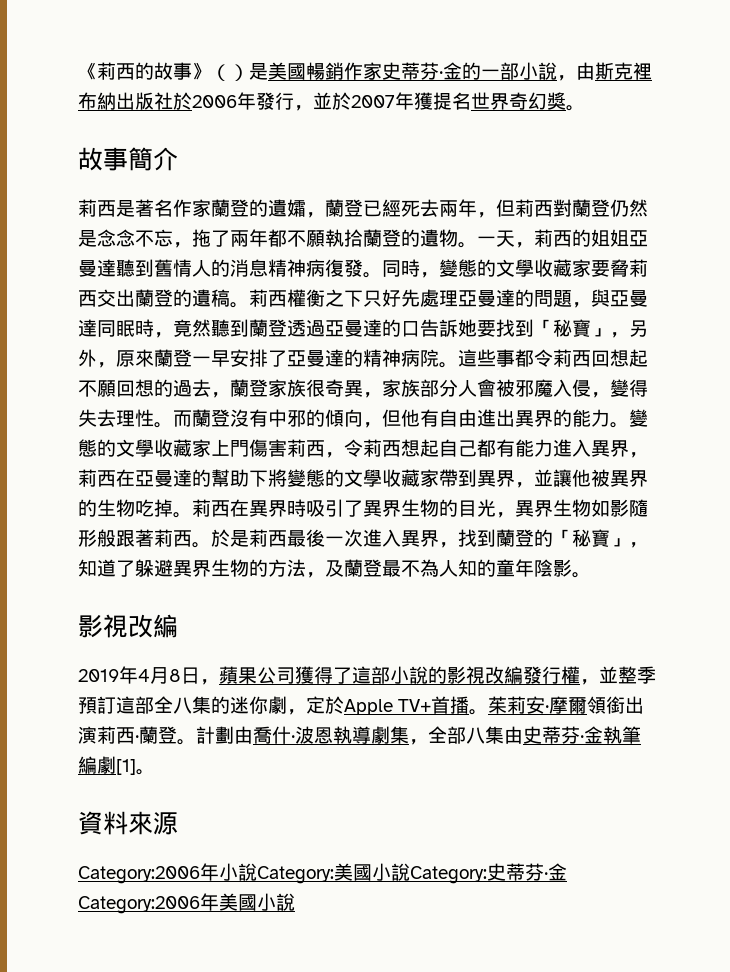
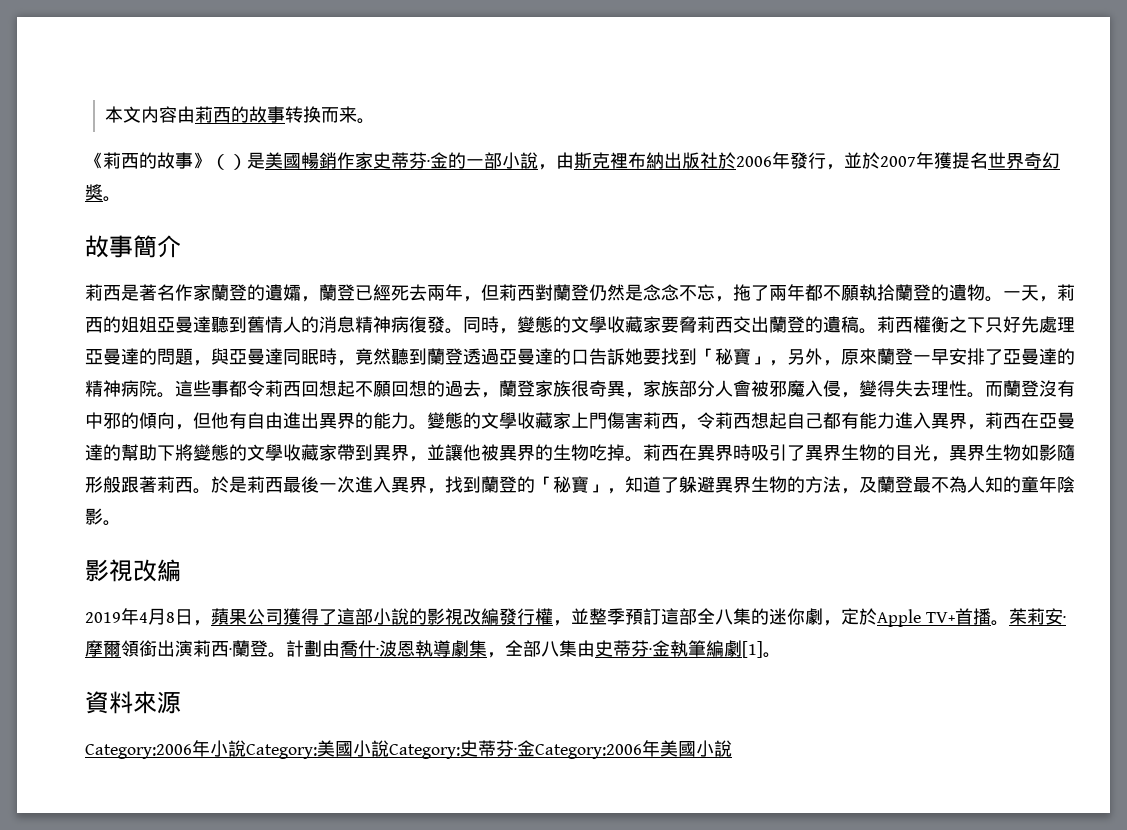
(78, 71) none -> [105,106,376,124] 本文内容由莉西的故事转换而来。 //

